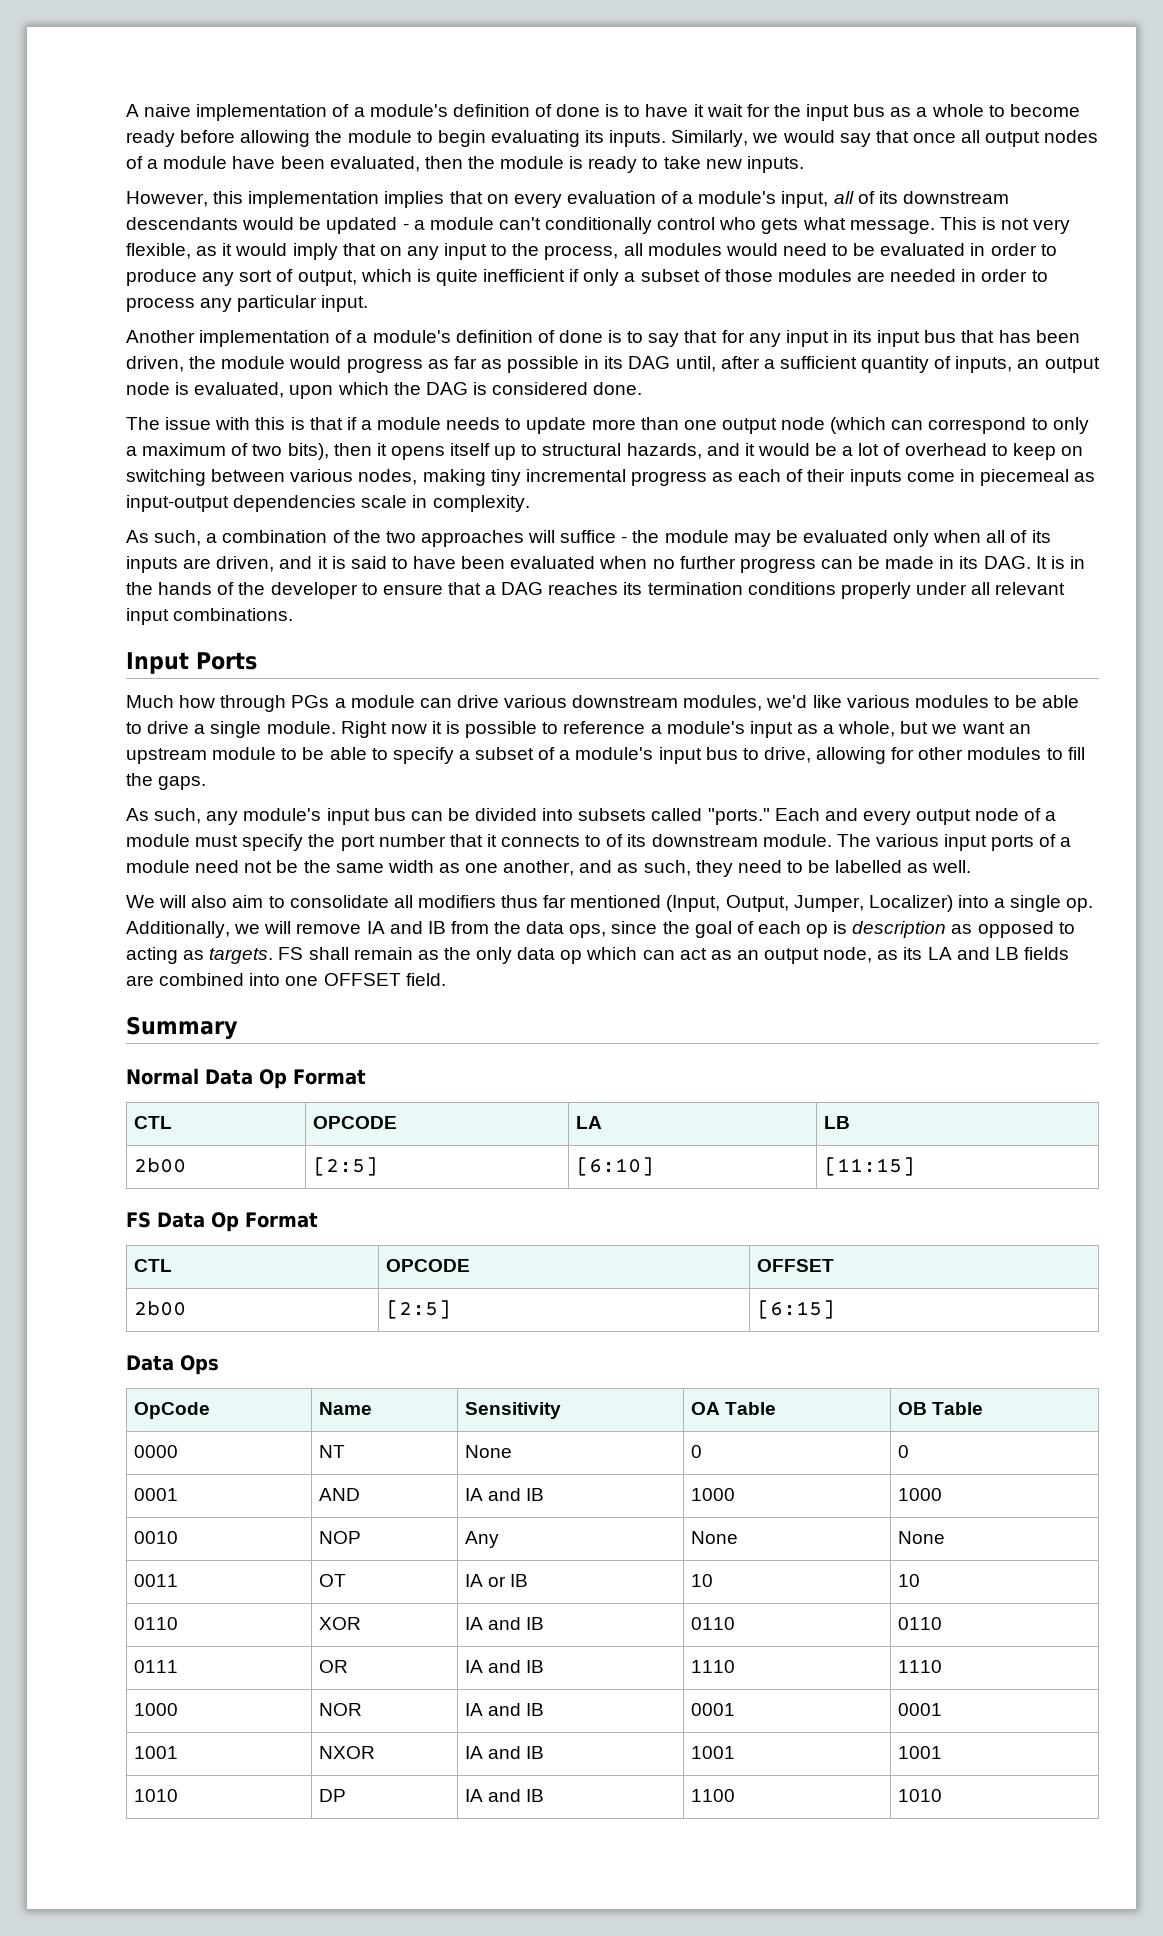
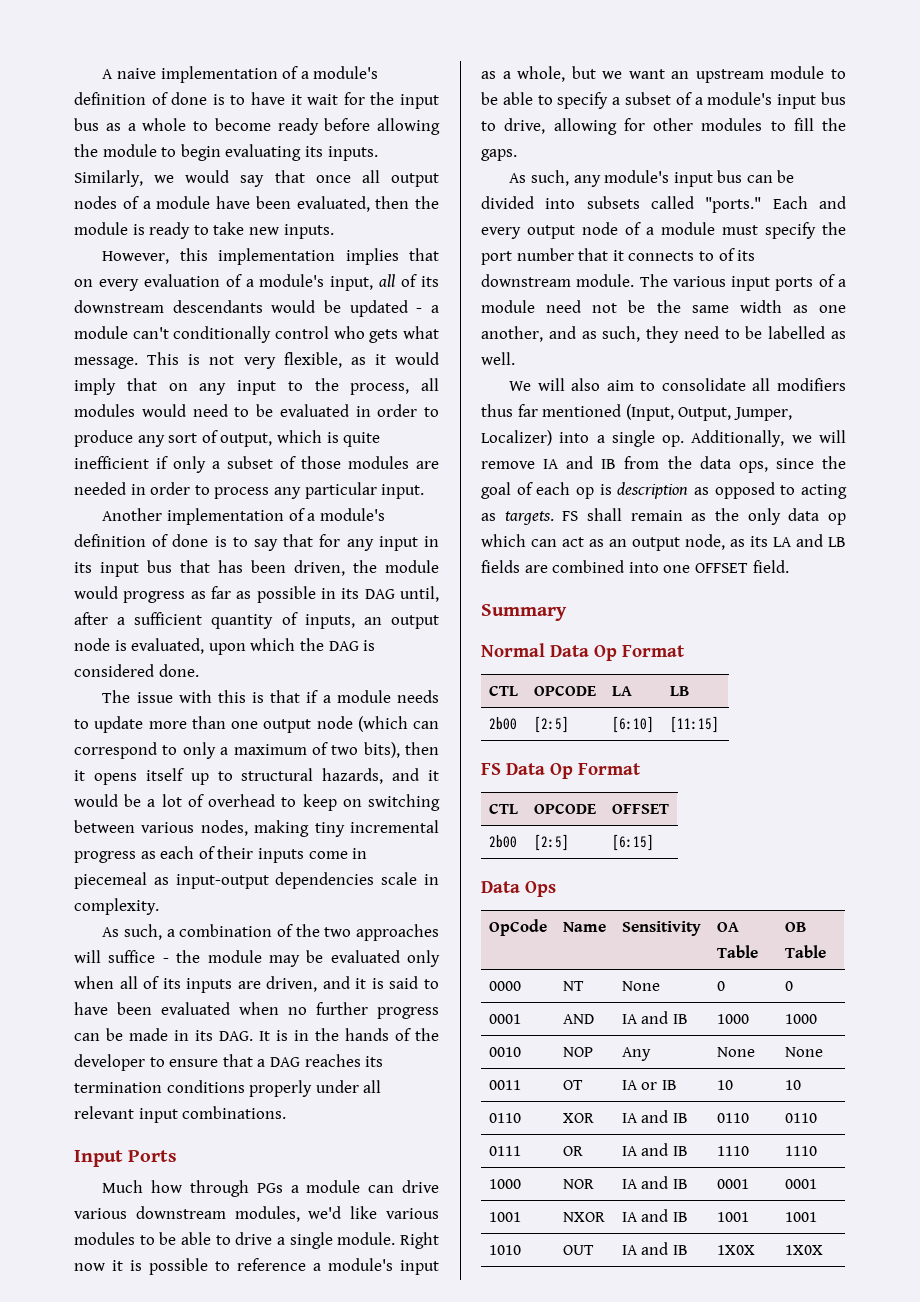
[318,1789,346,1802] [464,1789,545,1802] [690,1789,735,1802] [897,1789,942,1802] DP | IA and IB | 1100 | 1010 -> [562,1245,594,1255] [621,1242,688,1255] [716,1245,755,1255] [784,1245,823,1255] OUT | IA and IB | 1X0X | 1X0X

